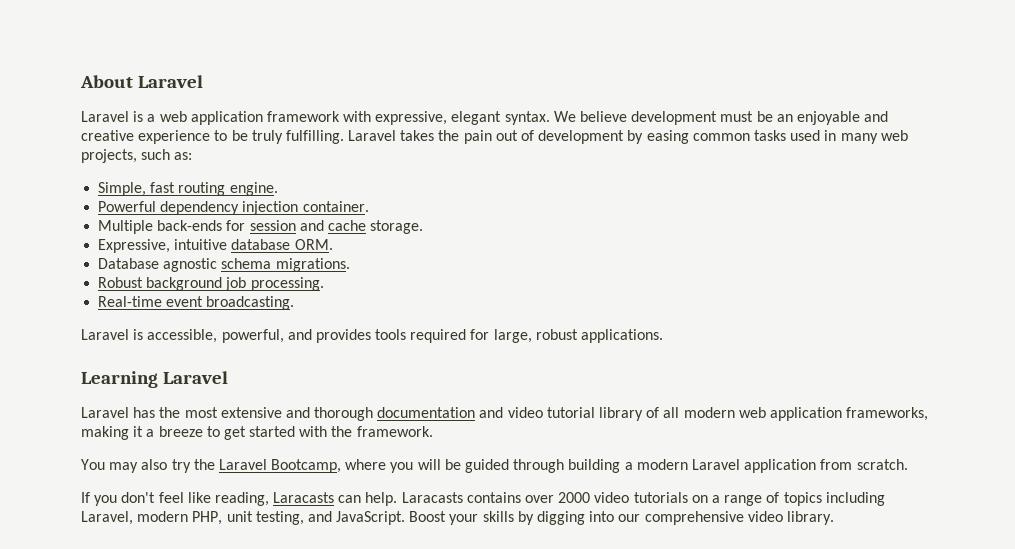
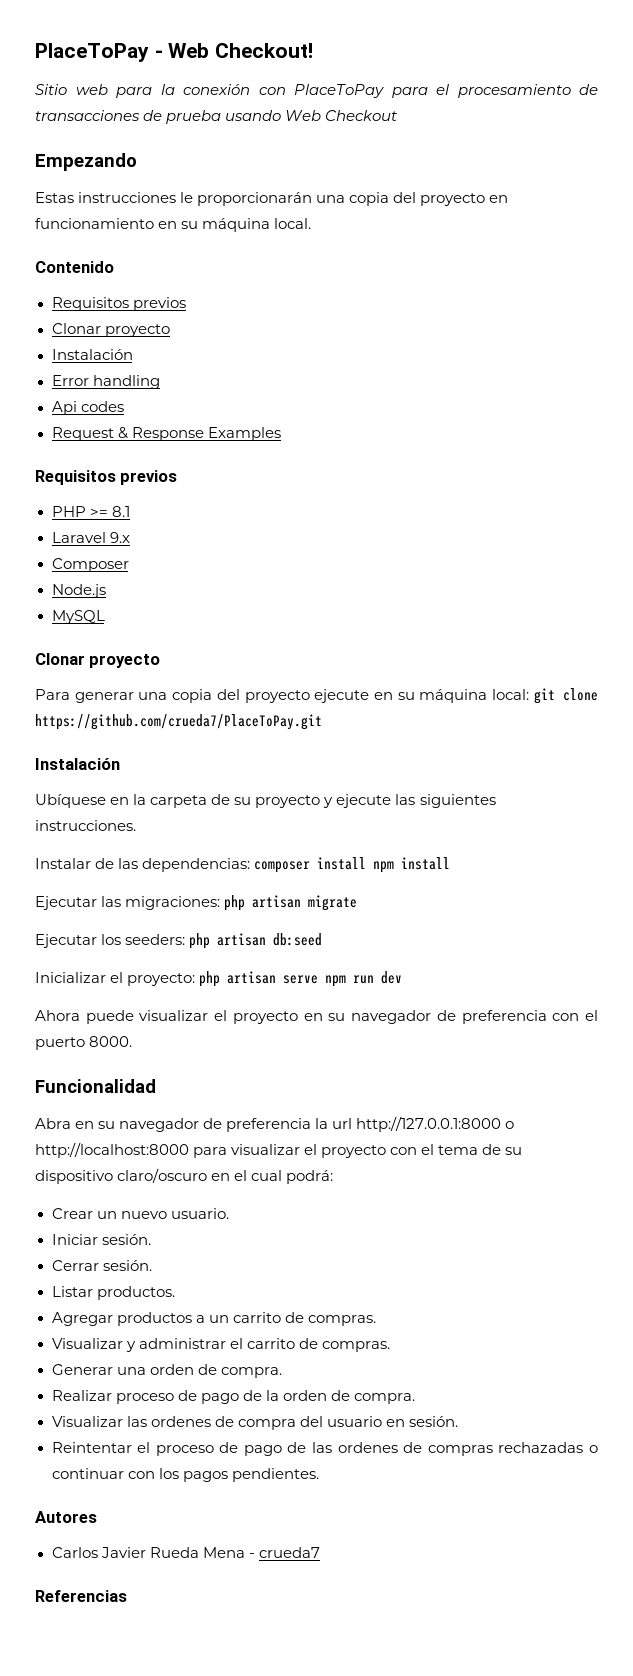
[80,75,203,88] [81,111,889,125] [81,130,908,144] [81,149,193,163] [98,182,278,196] [98,201,369,215] [98,220,424,234] [98,239,333,253] [98,258,350,272] [98,277,324,291] [98,296,295,310] [81,329,664,343] [81,371,228,388] [81,407,929,421] [81,426,433,440] [81,459,908,473] [81,492,885,506] [81,511,834,525] About Laravel // Laravel is a web application framework with expressive, elegant syntax. We believe development must be an enjoyable and creative experience to be truly fulfilling. Laravel takes the pain out of development by easing common tasks used in many web projects, such as: // Simple, fast routing engine. // Powerful dependency injection container. // Multiple back-ends for session and cache storage. // Expressive, intuitive database ORM. // Database agnostic schema migrations. // Robust background job processing. // Real-time event broadcasting. // Laravel is accessible, powerful, and provides tools required for large, robust applications. // Learning Laravel // Laravel has the most extensive and thorough documentation and video tutorial library of all modern web application frameworks, making it a breeze to get started with the framework. // You may also try the Laravel Bootcamp, where you will be guided through building a modern Laravel application from scratch. // If you don't feel like reading, Laracasts can help. Laracasts contains over 2000 video tutorials on a range of topics including Laravel, modern PHP, unit testing, and JavaScript. Boost your skills by digging into our comprehensive video library. -> [35,43,314,62] [35,84,598,98] [35,110,398,124] [35,153,137,171] [35,192,509,206] [35,218,312,232] [35,261,114,273] [51,297,186,311] [51,323,170,337] [51,349,133,360] [51,375,160,389] [51,401,124,415] [51,427,281,441] [35,470,178,485] [51,506,130,517] [51,532,130,543] [51,558,129,572] [51,584,106,598] [51,610,105,624] [35,653,161,668] [35,688,598,704] [35,714,322,730] [35,758,120,770] [35,794,496,808] [35,820,136,831] [35,857,451,873] [35,895,358,911] [35,933,323,949] [35,971,403,987] [35,1010,599,1024] [35,1036,133,1050] [35,1079,156,1093] [35,1116,515,1132] [35,1142,523,1158] [35,1168,334,1184] [51,1208,229,1219] [51,1234,151,1245] [51,1260,152,1271] [51,1286,175,1300] [51,1312,376,1326] [51,1338,390,1352] [51,1364,282,1378] [51,1390,415,1404] [51,1416,458,1430] [51,1442,599,1456] [51,1468,319,1482] [35,1511,97,1523] [51,1547,320,1558] [35,1590,127,1602] PlaceToPay - Web Checkout! // Sitio web para la conexión con PlaceToPay para el procesamiento de transacciones de prueba usando Web Checkout // Empezando // Estas instrucciones le proporcionarán una copia del proyecto en funcionamiento en su máquina local. // Contenido // Requisitos previos // Clonar proyecto // Instalación // Error handling // Api codes // Request & Response Examples // Requisitos previos // PHP >= 8.1 // Laravel 9.x // Composer // Node.js // MySQL // Clonar proyecto // Para generar una copia del proyecto ejecute en su máquina local: git clone https://github.com/crueda7/PlaceToPay.git // Instalación // Ubíquese en la carpeta de su proyecto y ejecute las siguientes instrucciones. // Instalar de las dependencias: composer install npm install // Ejecutar las migraciones: php artisan migrate // Ejecutar los seeders: php artisan db:seed // Inicializar el proyecto: php artisan serve npm run dev // Ahora puede visualizar el proyecto en su navegador de preferencia con el puerto 8000. // Funcionalidad // Abra en su navegador de preferencia la url http://127.0.0.1:8000 o http://localhost:8000 para visualizar el proyecto con el tema de su dispositivo claro/oscuro en el cual podrá: // Crear un nuevo usuario. // Iniciar sesión. // Cerrar sesión. // Listar productos. // Agregar productos a un carrito de compras. // Visualizar y administrar el carrito de compras. // Generar una orden de compra. // Realizar proceso de pago de la orden de compra. // Visualizar las ordenes de compra del usuario en sesión. // Reintentar el proceso de pago de las ordenes de compras rechazadas o continuar con los pagos pendientes. // Autores // Carlos Javier Rueda Mena - crueda7 // Referencias

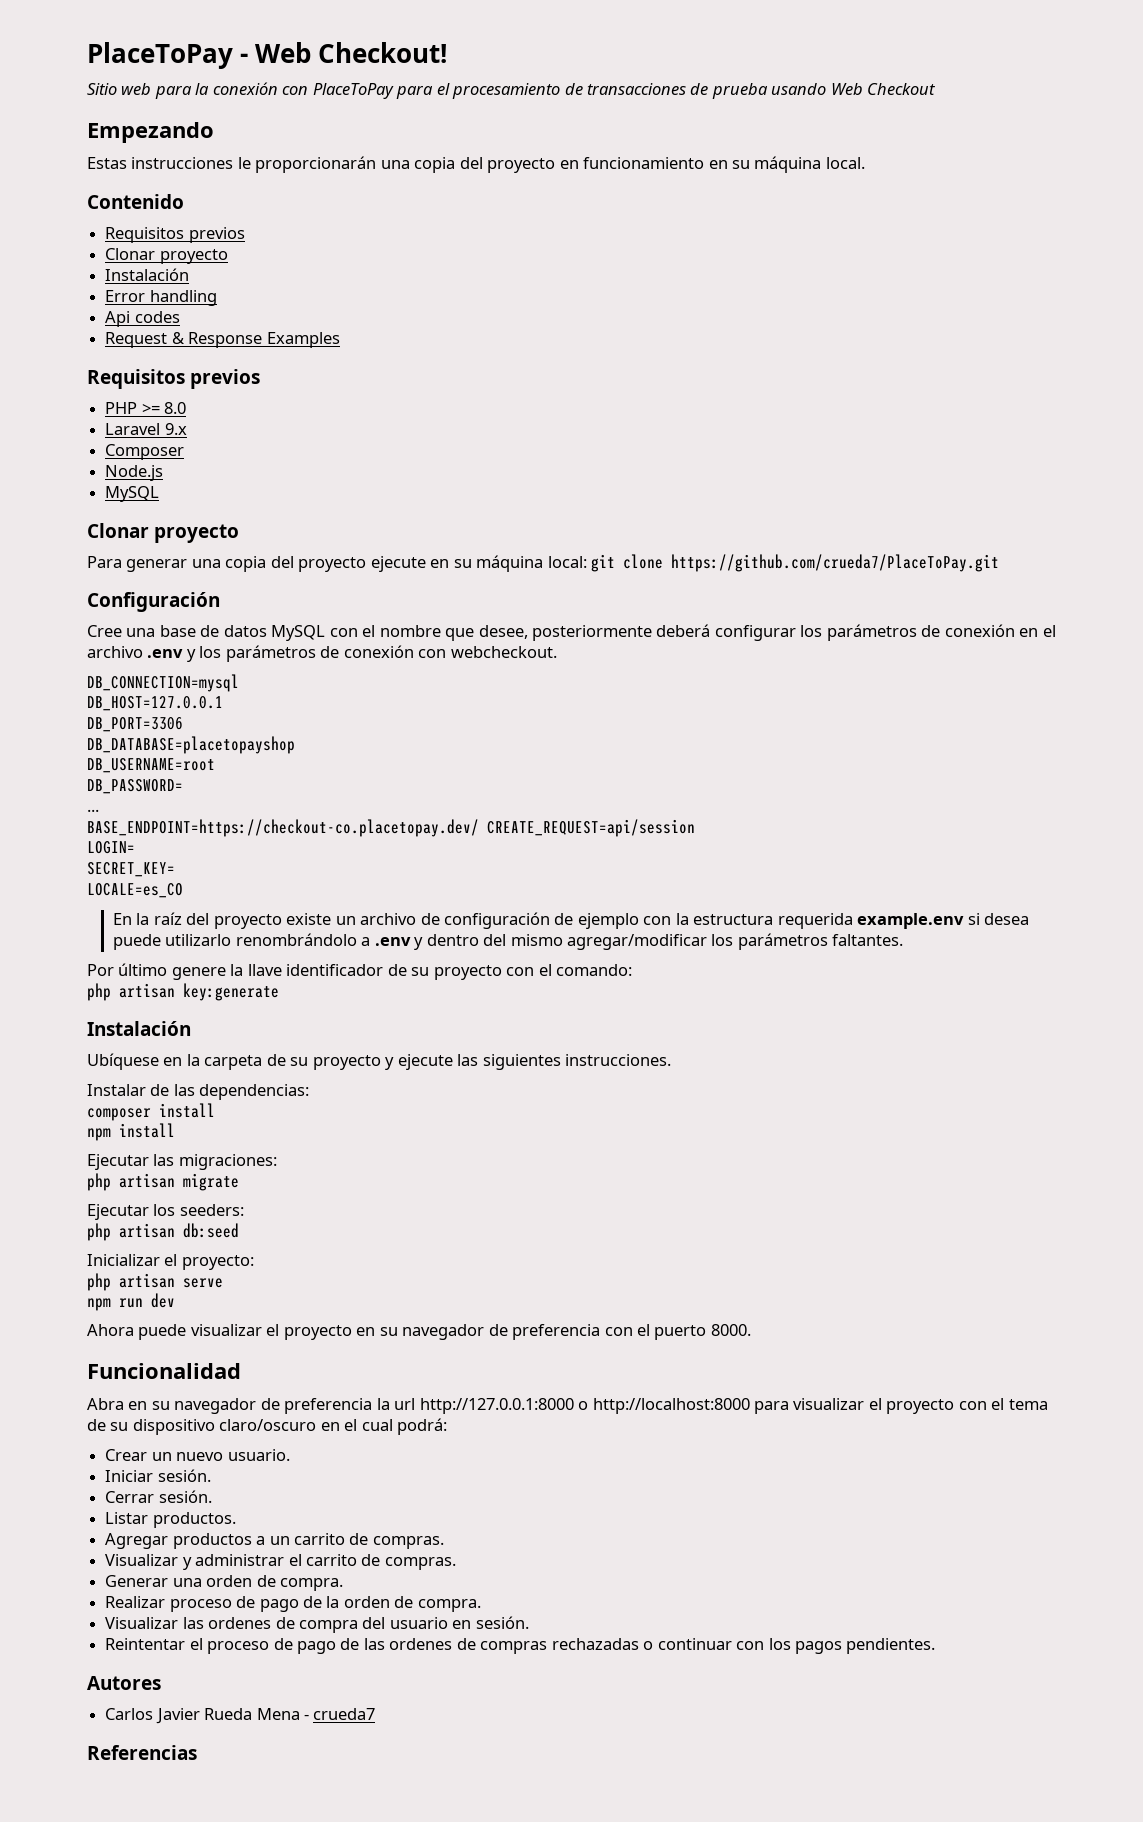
[111,506,130,517] 8.1 -> [164,402,187,414] 8.0
(322, 722) none -> [87,592,220,612] [87,624,1056,641] [87,645,557,662] [87,674,239,692] [87,696,223,711] [87,717,183,732] [87,736,295,754] [87,758,215,773] [87,779,183,794] [87,809,99,812] [87,819,695,837] [87,841,135,854] [87,862,175,877] [87,883,183,898] [112,912,1030,929] [112,933,904,950] [87,963,633,980] [87,983,279,1001] // Configuración // Cree una base de datos MySQL con el nombre que desee, posteriormente deberá configurar los parámetros de conexión en el archivo .env y los parámetros de conexión con webcheckout. // DB_CONNECTION=mysql // DB_HOST=127.0.0.1 // DB_PORT=3306 // DB_DATABASE=placetopayshop // DB_USERNAME=root // DB_PASSWORD= // ... // BASE_ENDPOINT=https://checkout-co.placetopay.dev/ CREATE_REQUEST=api/session // LOGIN= // SECRET_KEY= // LOCALE=es_CO // En la raíz del proyecto existe un archivo de configuración de ejemplo con la estructura requerida example.env si desea puede utilizarlo renombrándolo a .env y dentro del mismo agregar/modificar los parámetros faltantes. // Por último genere la llave identificador de su proyecto con el comando: // php artisan key:generate
(251, 865) none -> (310, 1092) //
(367, 863) none -> (215, 1110) //
(221, 903) none -> (277, 1162) //
(186, 939) none -> (244, 1210) //
(196, 979) none -> (254, 1262) //
(319, 979) none -> (223, 1283) //

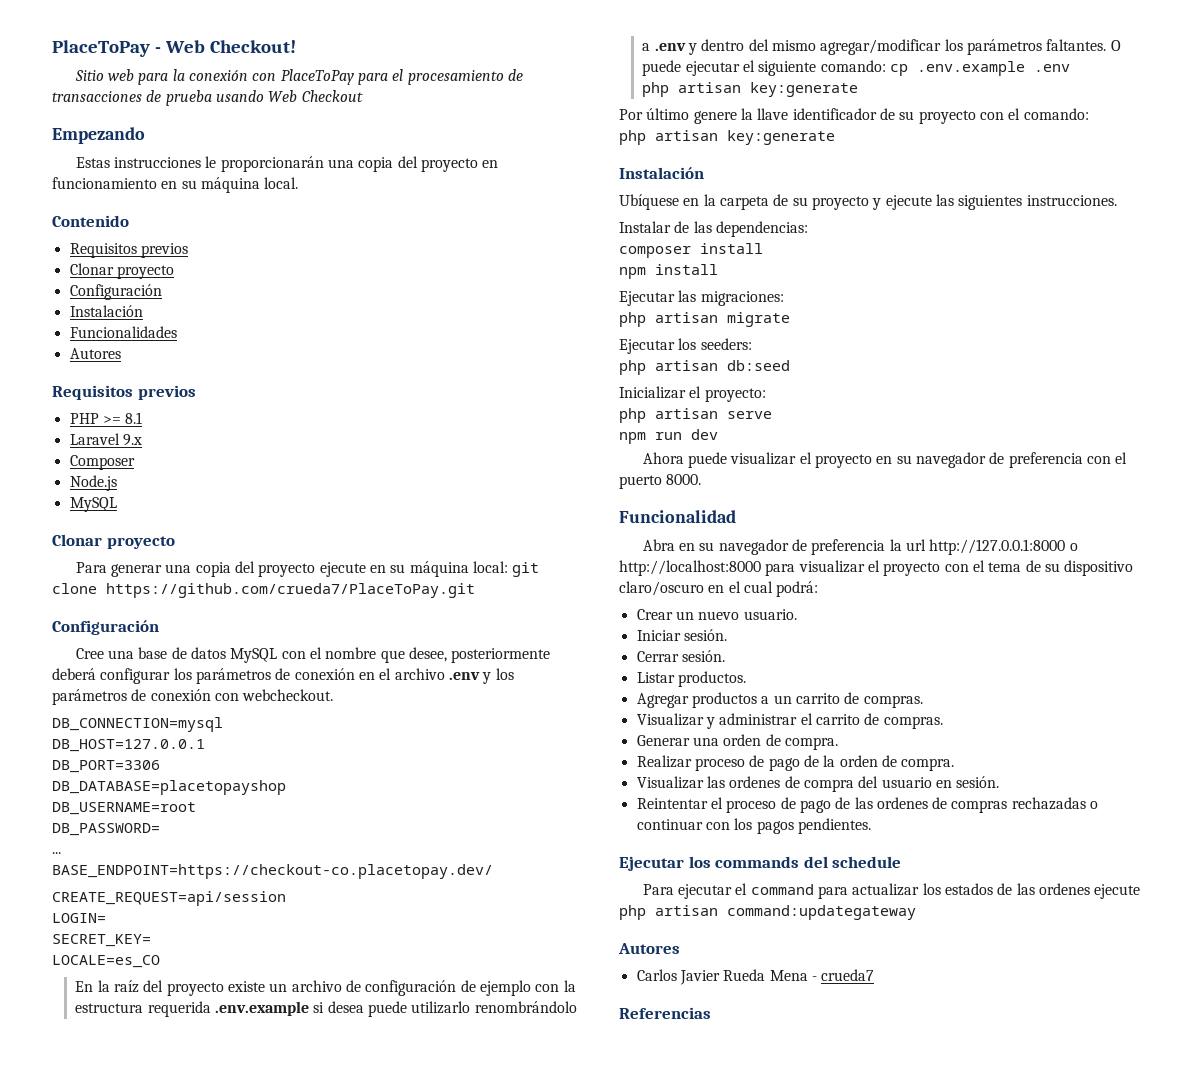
[105,268,190,281] [105,290,217,306] [105,311,180,327] [105,332,340,348] // Instalación // Error handling // Api codes // Request & Response Examples -> [69,284,162,300] [69,305,143,317] [69,326,177,338] [69,348,121,359] // Configuración // Instalación // Funcionalidades // Autores
[164,402,187,414] 8.0 -> [125,412,143,424] 8.1
(479, 828) none -> (493, 871) //
[857,913,965,929] example.env -> [215,1001,310,1016] .env.example
(904, 940) none -> [1110,40,1121,51] [642,60,1071,76] [642,82,859,97] O puede ejecutar el siguiente comando: cp .env.example .env // php artisan key:generate
(936, 1646) none -> [619,856,902,871] [642,883,1141,899] [619,905,916,920] // Ejecutar los commands del schedule // Para ejecutar el command para actualizar los estados de las ordenes ejecute php artisan command:updategateway

